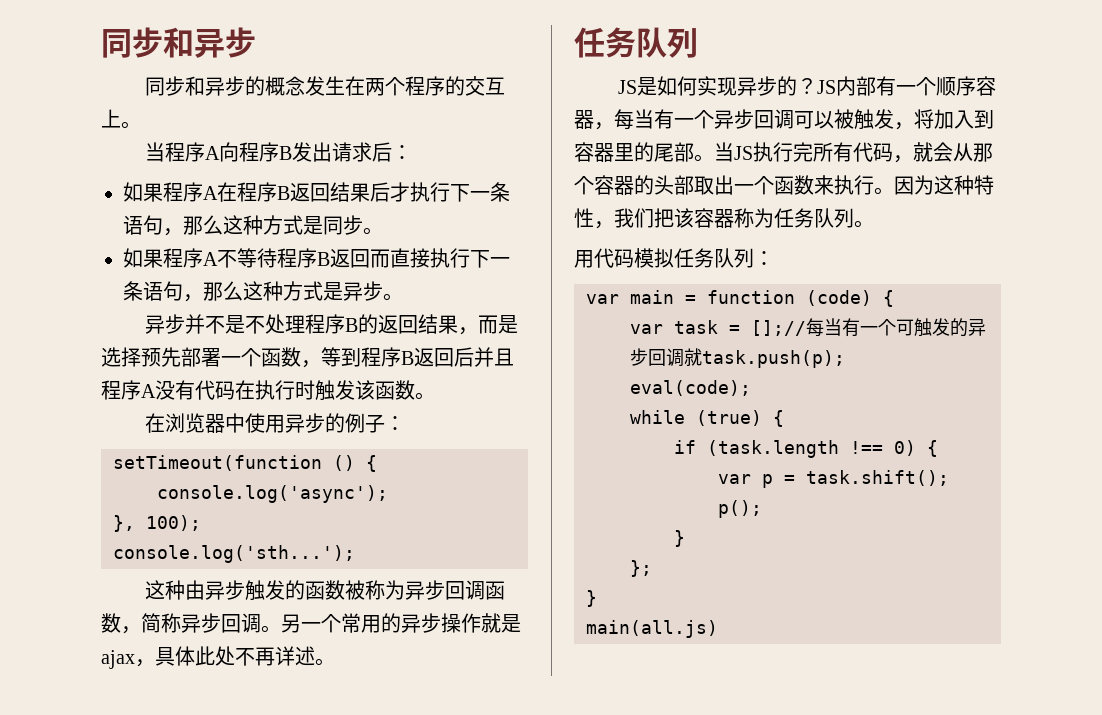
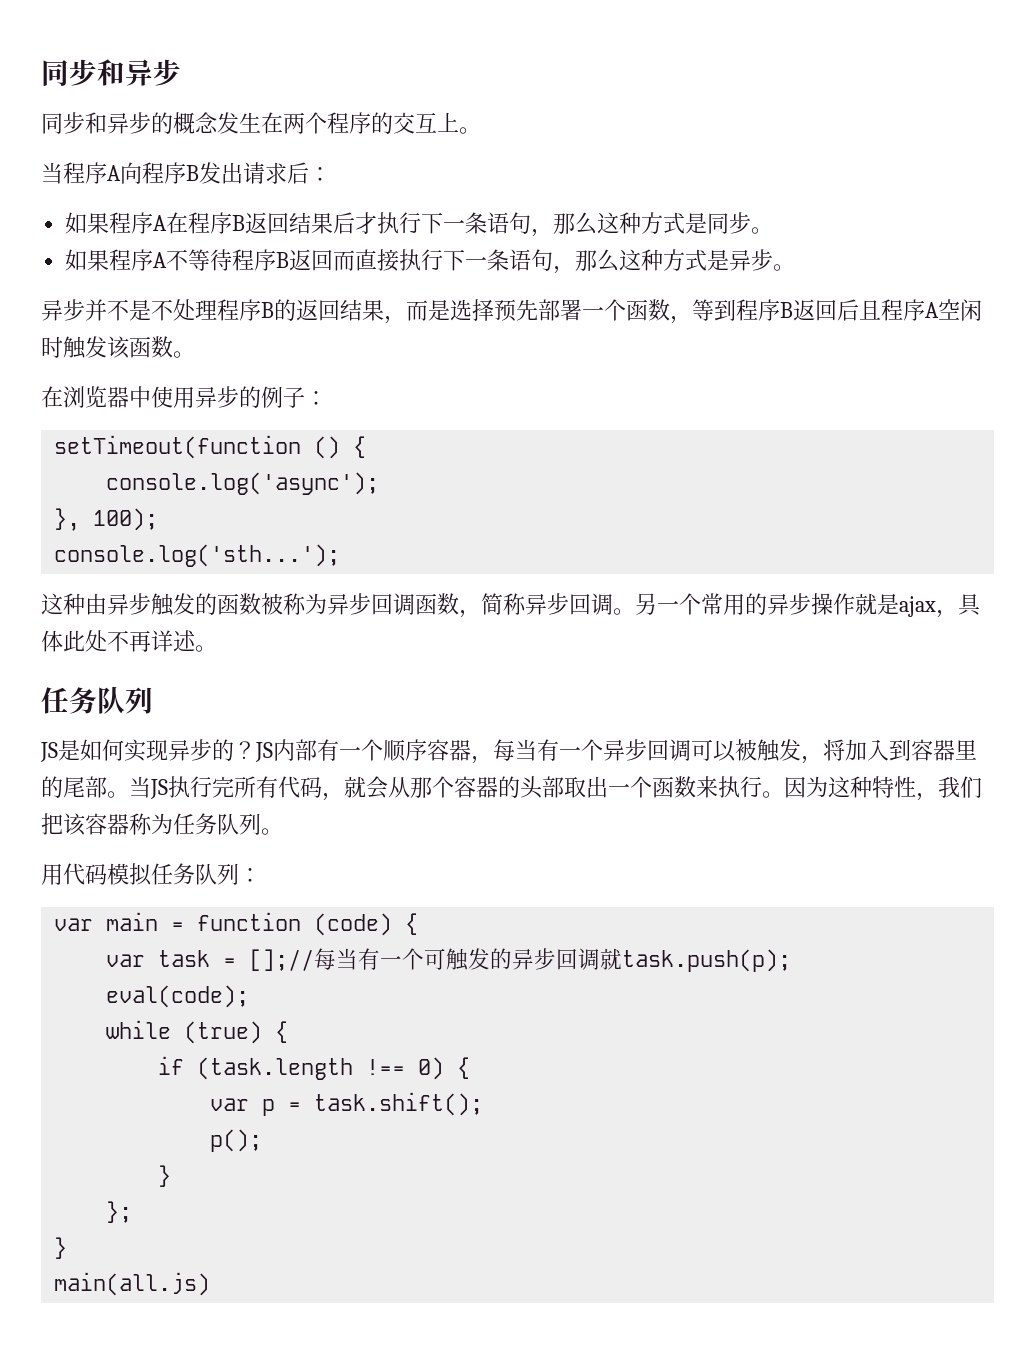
[474,347,494,367] 并 -> (859, 310) none
[155,380,295,400] 没有代码在执行 -> [938,299,982,321] 空闲

